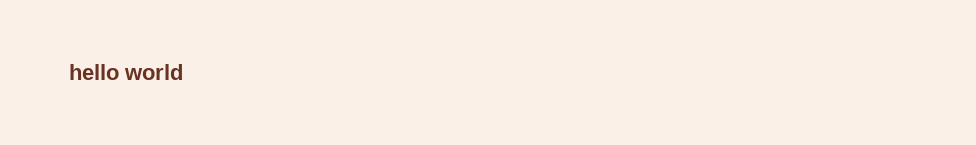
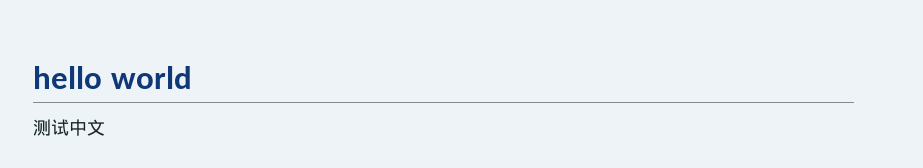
(183, 72) none -> [33,119,105,136] // 测试中文

